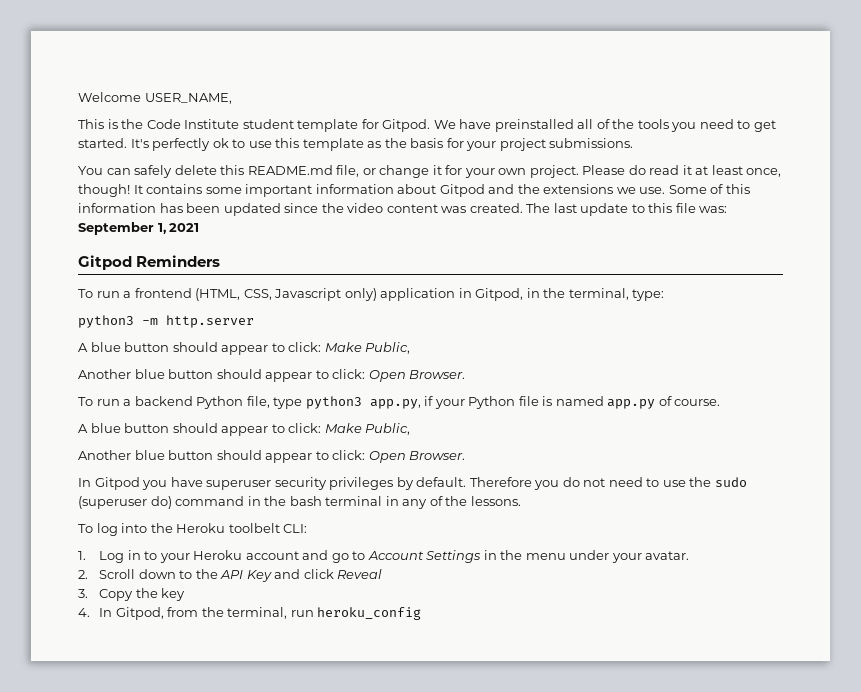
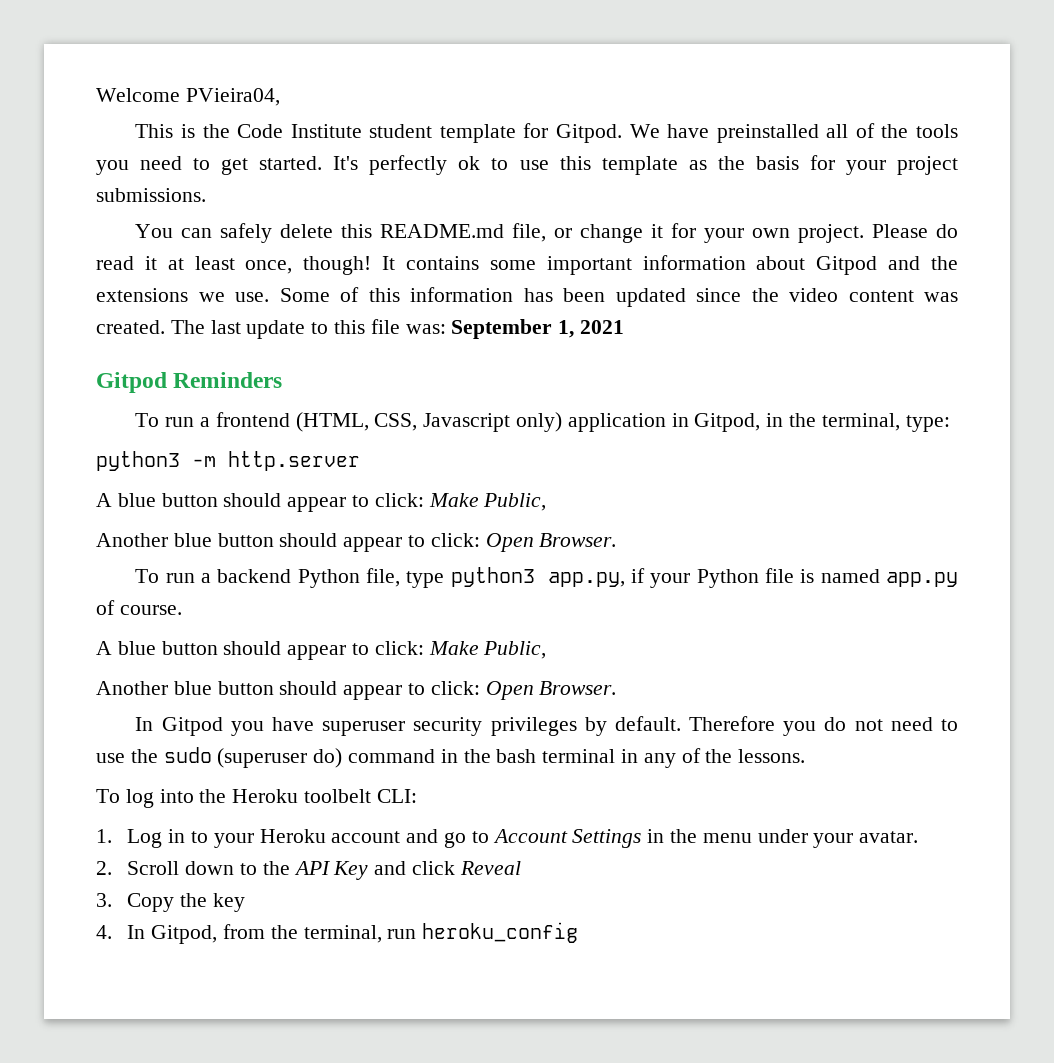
[144,93,232,104] USER_NAME, -> [185,88,280,106] PVieira04,

